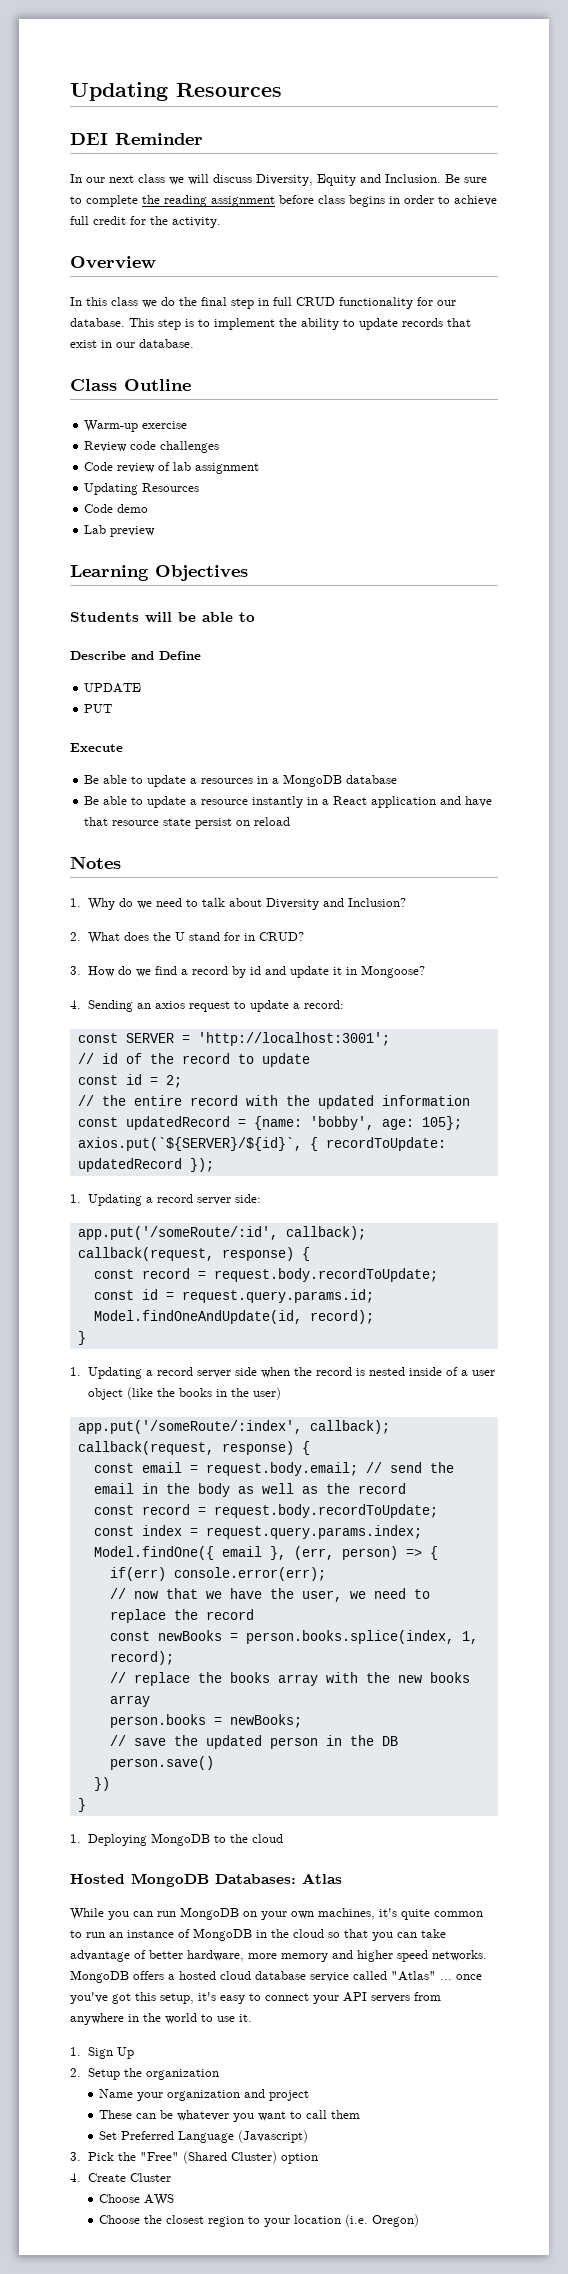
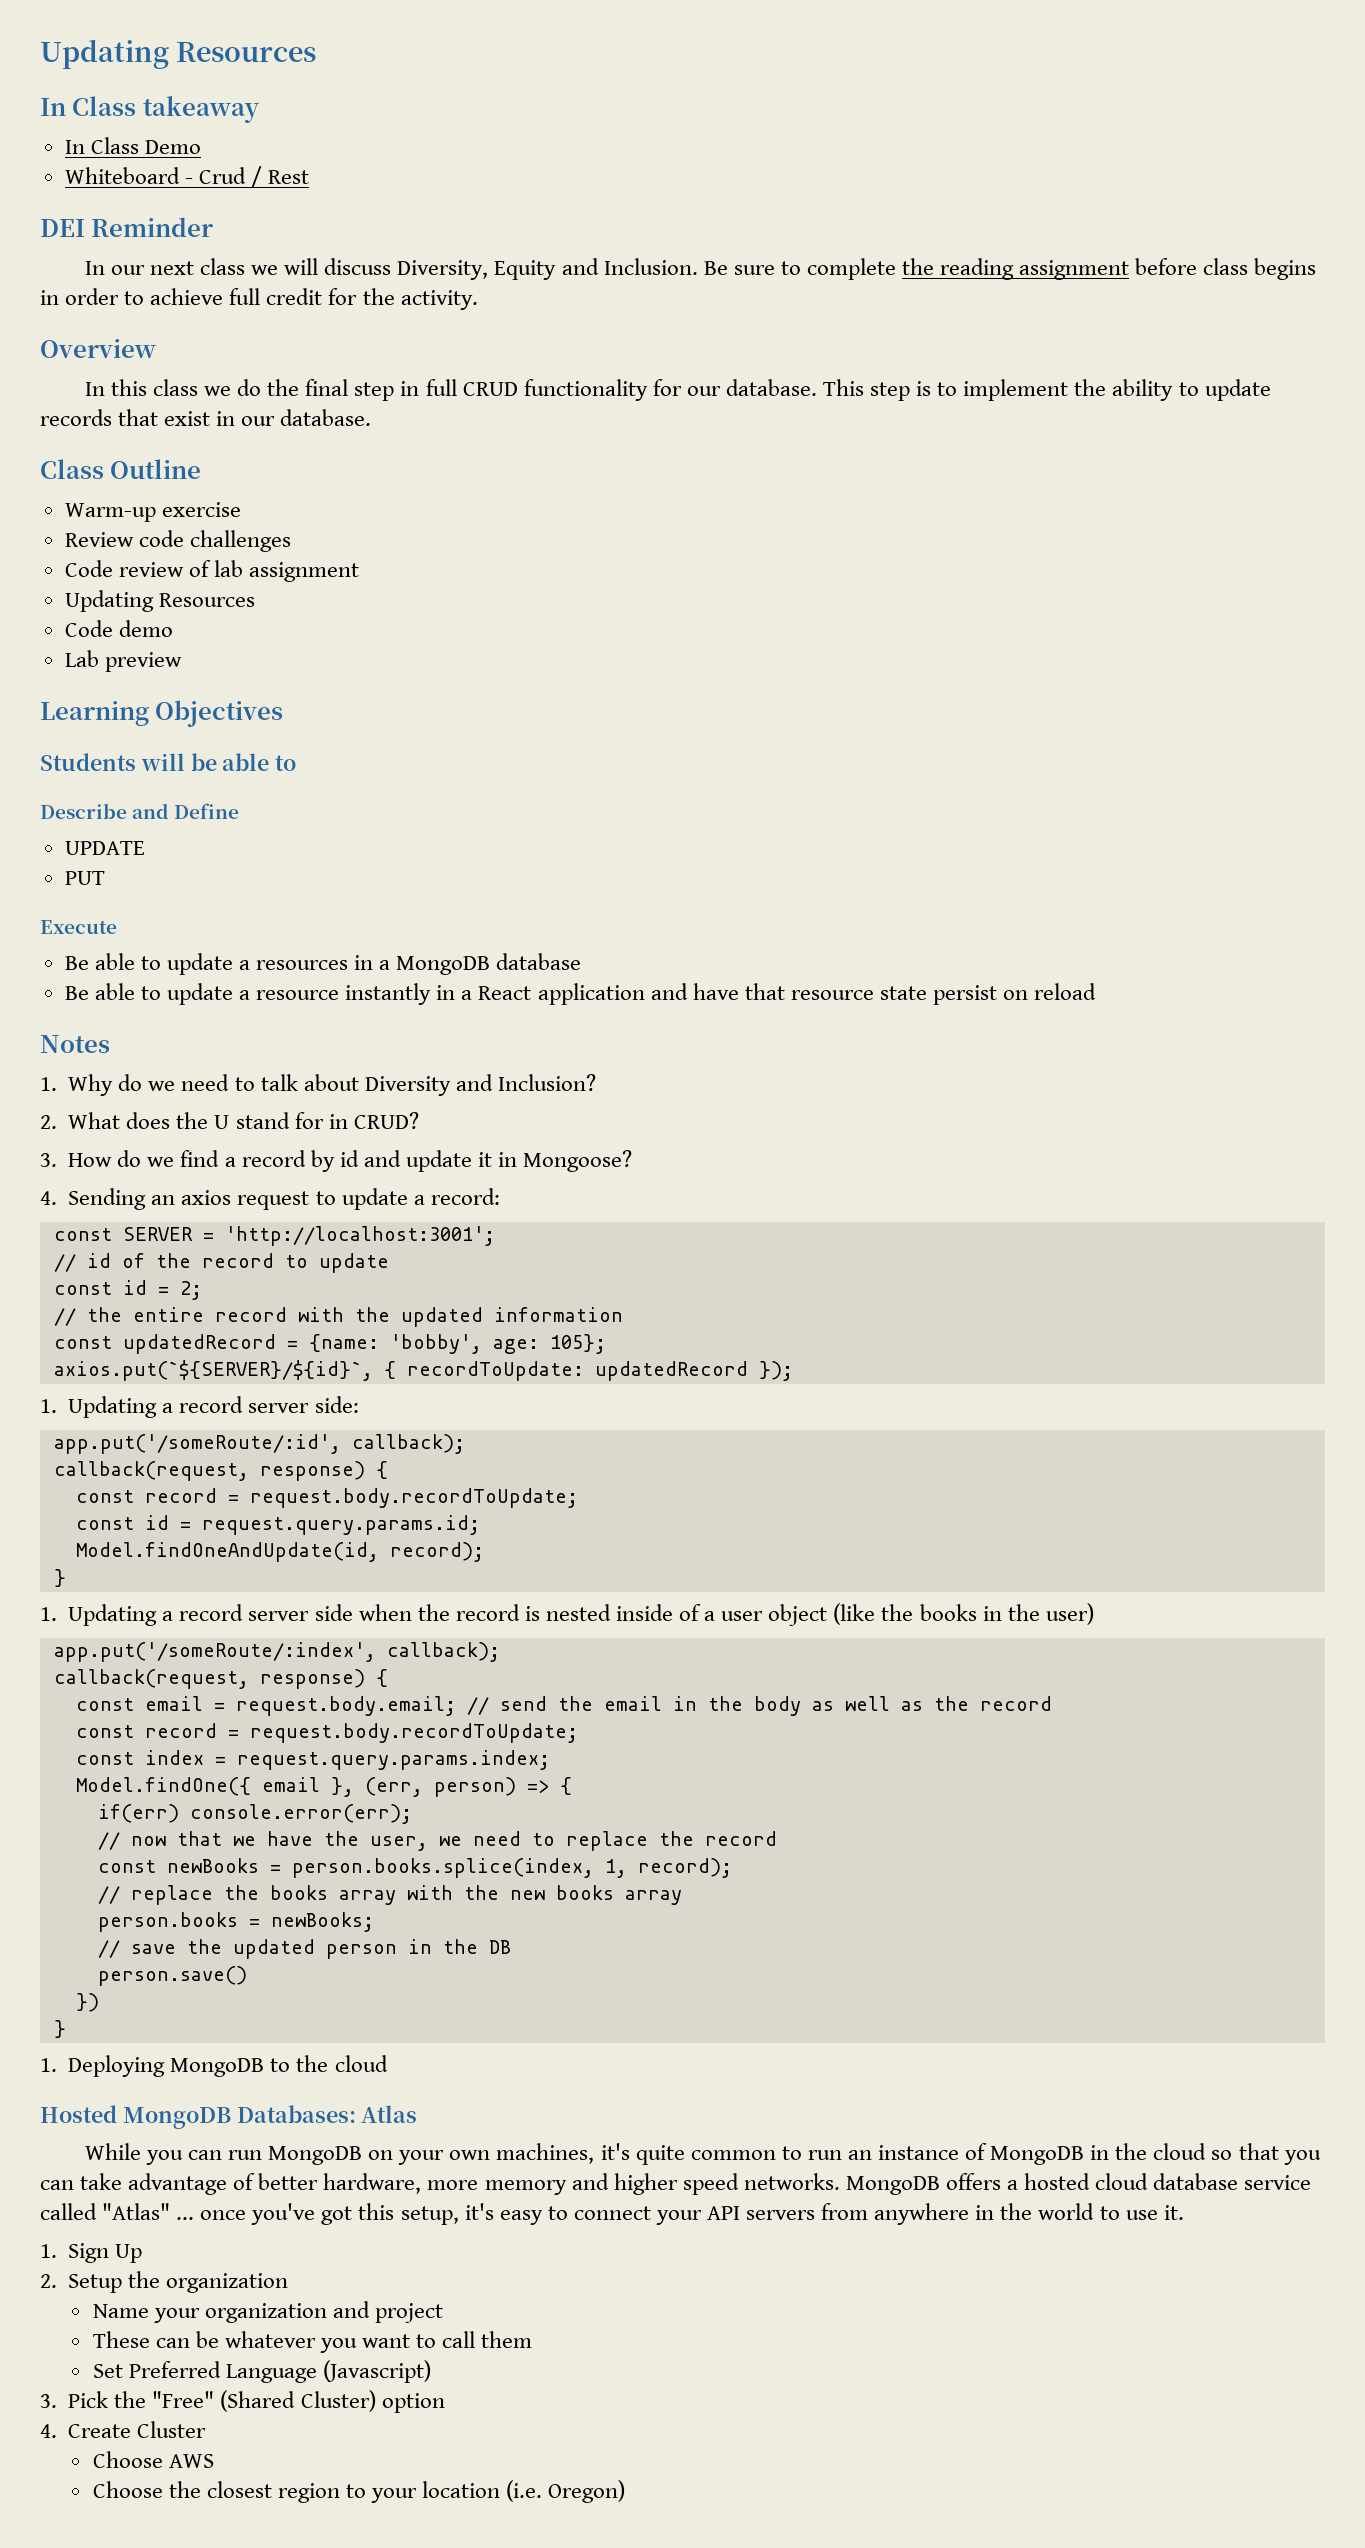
[70,82,282,101] Updating Resources -> [40,39,317,69] [40,96,259,123] [64,137,201,154] [64,166,310,188] Updating Resources // In Class takeaway // In Class Demo // Whiteboard - Crud / Rest

